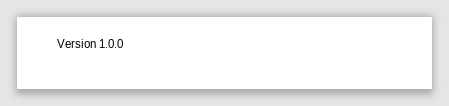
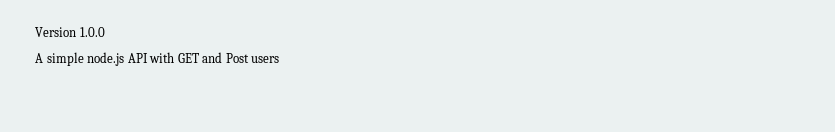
(124, 43) none -> [35,52,280,66] // A simple node.js API with GET and Post users

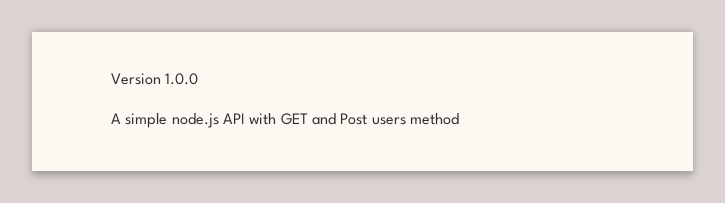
(280, 59) none -> [409,113,459,125] method

